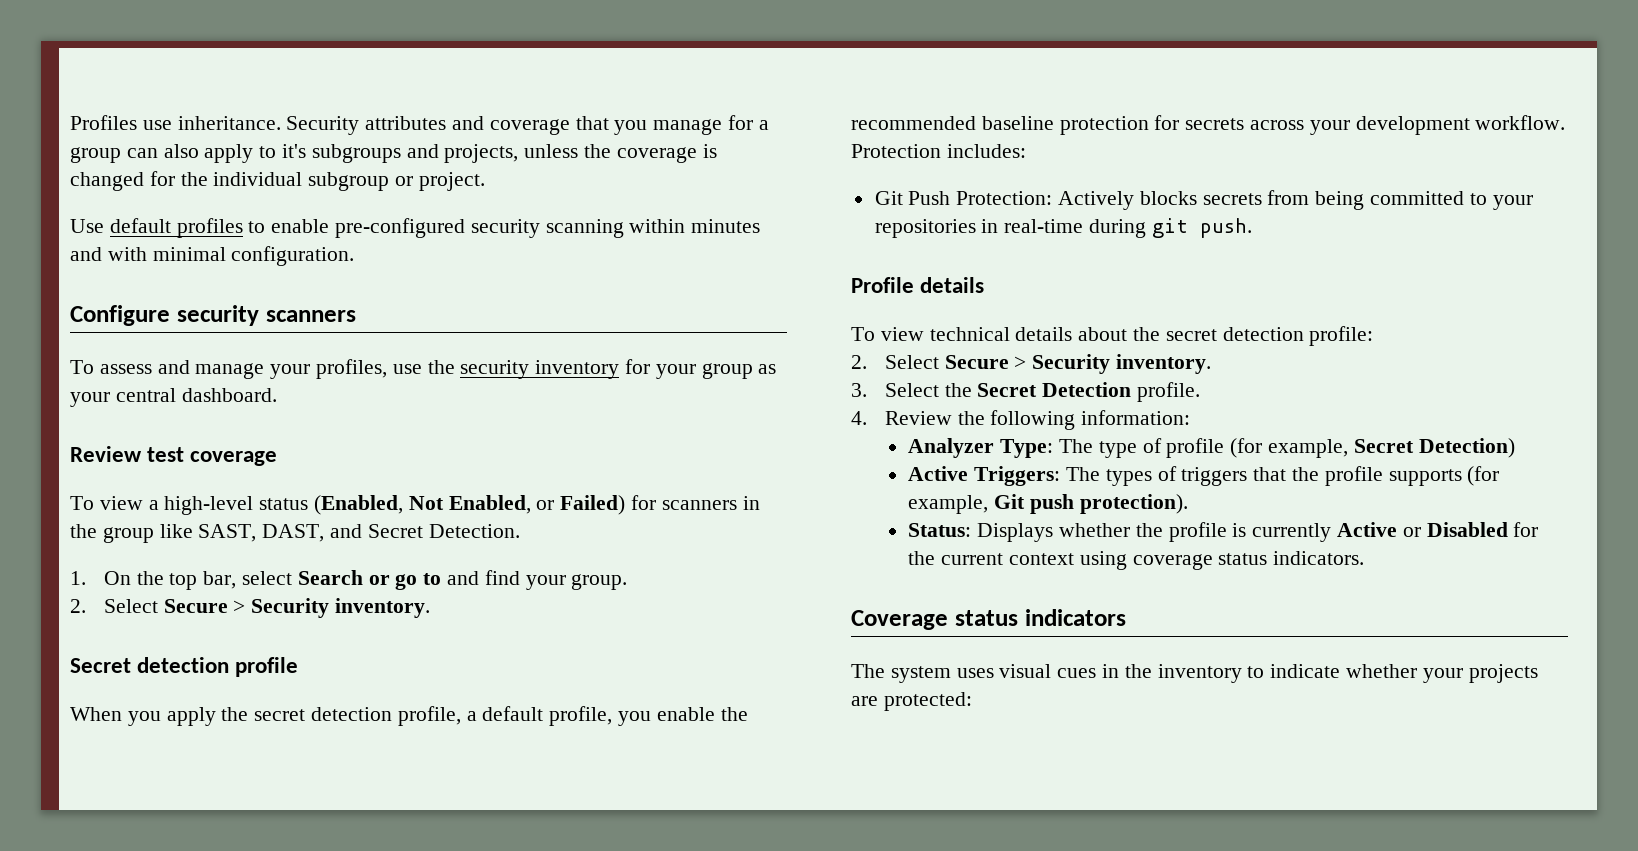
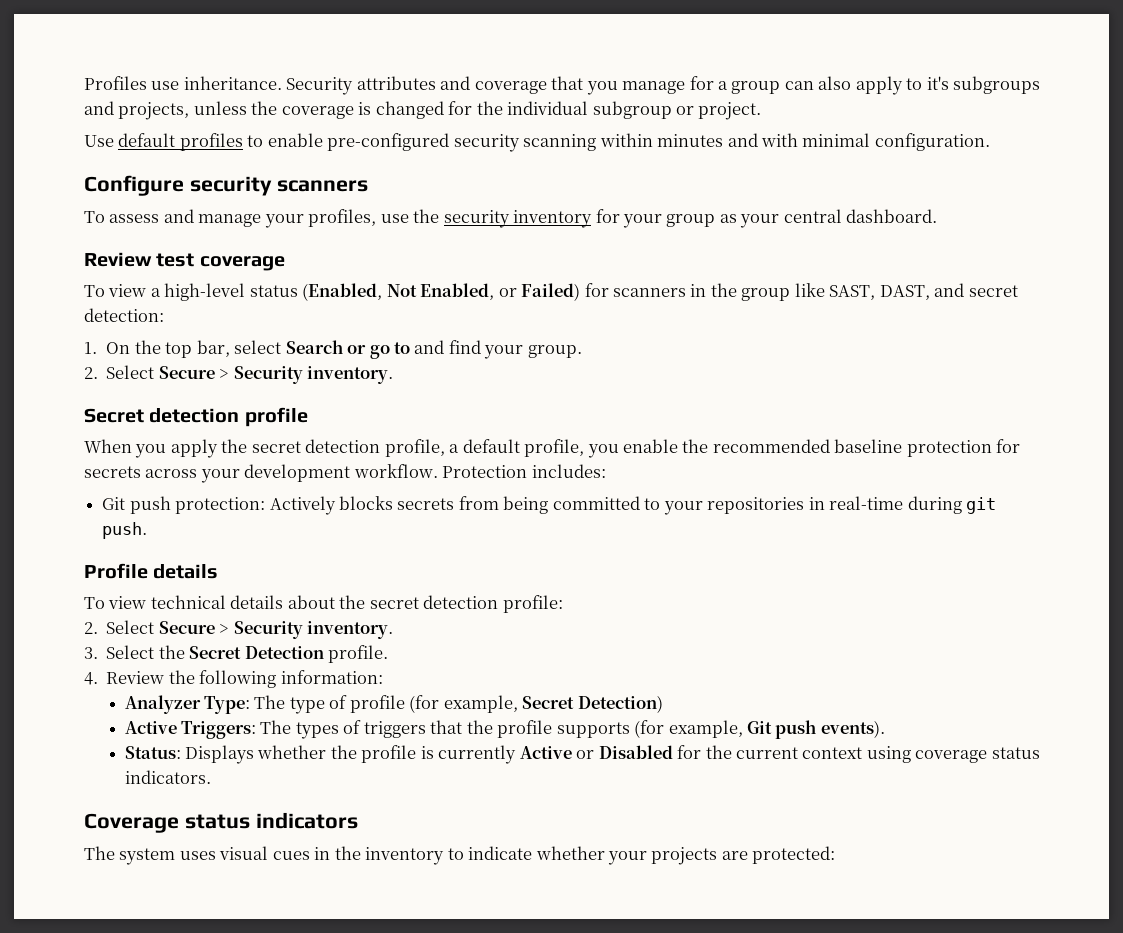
[367,524,520,538] Secret Detection. -> [968,285,1018,297] [84,308,164,322] secret detection:
[908,191,1053,205] Push Protection: -> [129,496,266,514] push protection:
[1079,494,1188,514] protection). -> [820,720,885,738] events).

